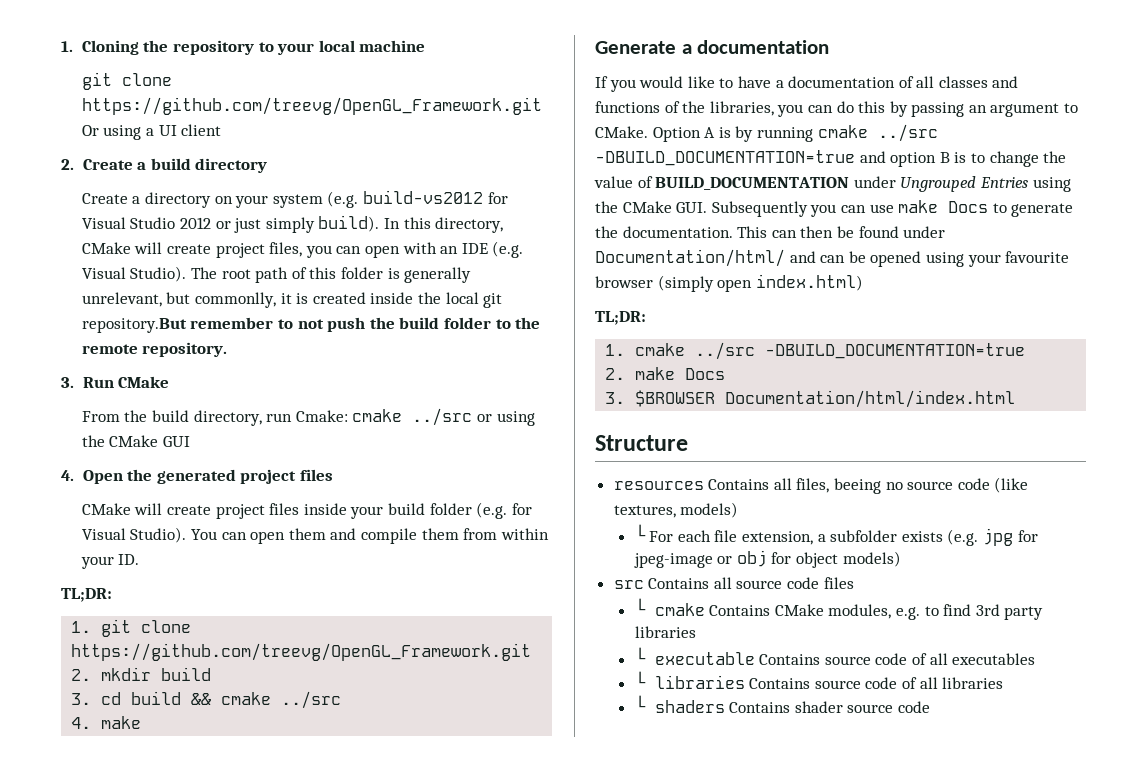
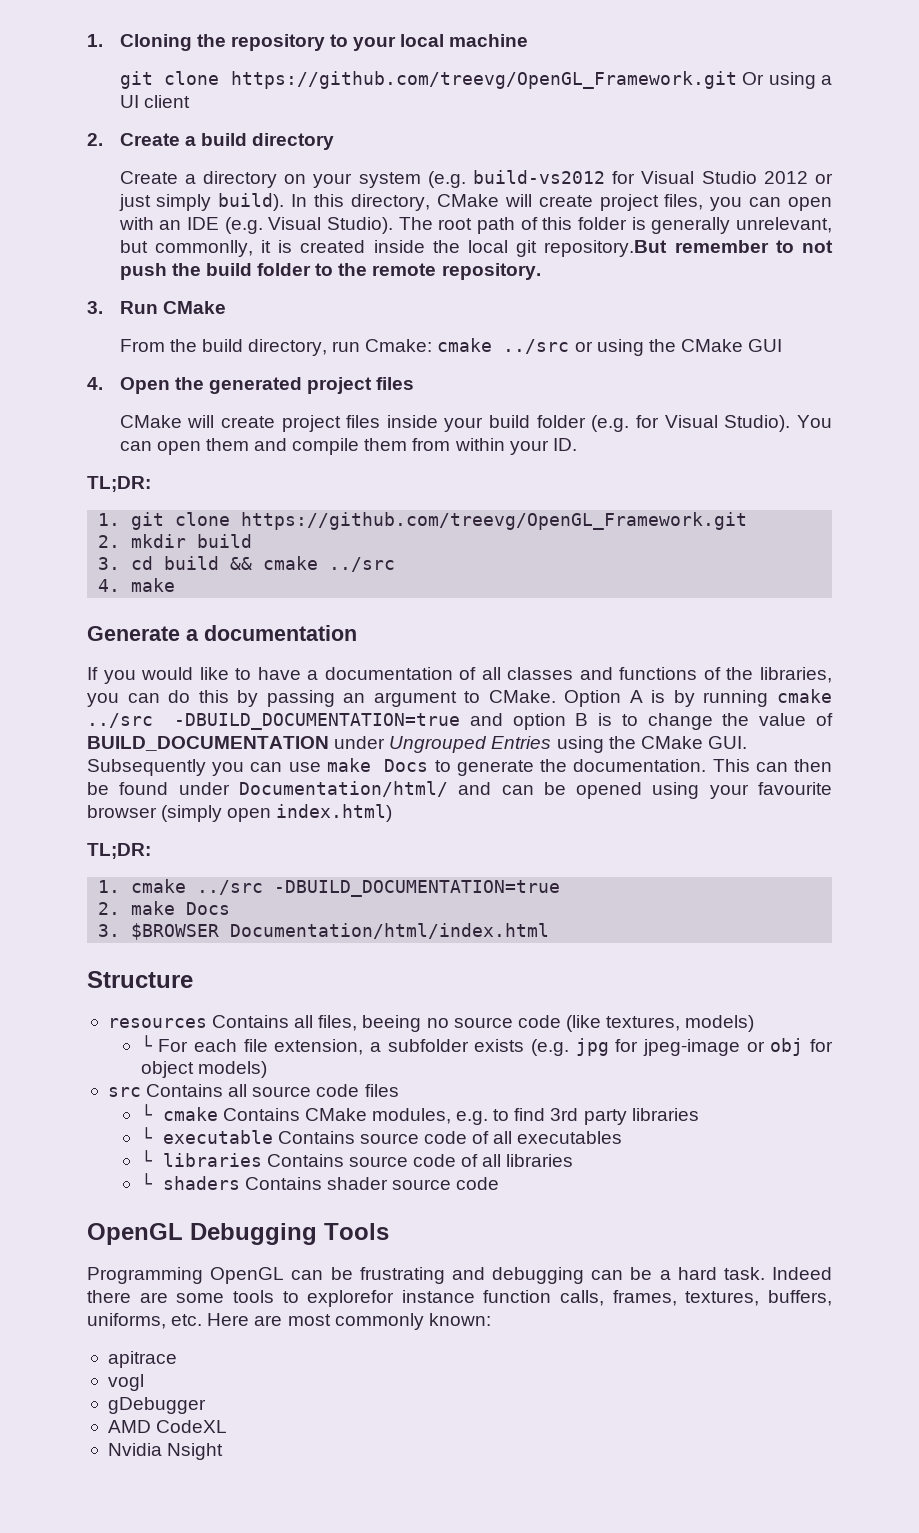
(930, 707) none -> [87,1223,389,1245] [87,1267,832,1284] [87,1290,832,1307] [87,1313,491,1330] [107,1351,177,1368] [107,1374,144,1391] [107,1397,206,1414] [107,1420,228,1433] [107,1443,224,1460] // OpenGL Debugging Tools // Programming OpenGL can be frustrating and debugging can be a hard task. Indeed there are some tools to explorefor instance function calls, frames, textures, buffers, uniforms, etc. Here are most commonly known: // apitrace // vogl // gDebugger // AMD CodeXL // Nvidia Nsight

